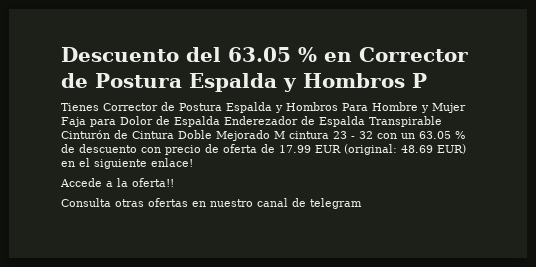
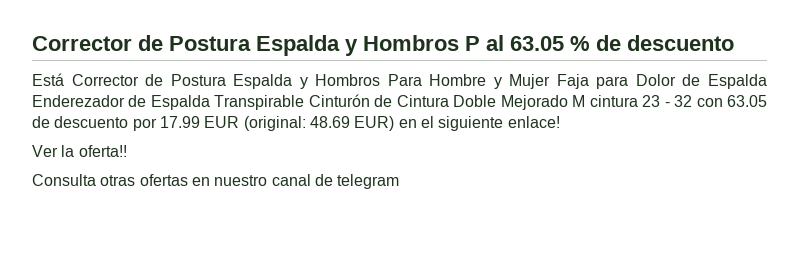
[61,47,352,62] Descuento del 63.05 % en -> (32, 43) none
[61,103,99,111] // Tienes -> [486,35,734,51] [32,73,64,86] al 63.05 % de descuento // Está
[401,131,465,139] [61,144,275,155] un 63.05 % de descuento con precio de oferta de -> [727,95,768,107] [32,116,157,131] 63.05 de descuento por
[60,178,113,187] Accede a -> [32,145,58,157] Ver

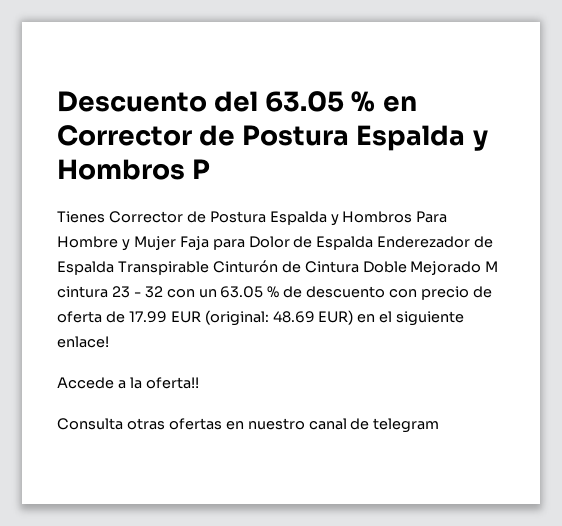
(32, 43) none -> [57,91,417,112] Descuento del 63.05 % en
[486,35,734,51] [32,73,64,86] al 63.05 % de descuento // Está -> [57,211,105,223] // Tienes
[727,95,768,107] [32,116,157,131] 63.05 de descuento por -> [198,286,492,300] [57,311,125,323] un 63.05 % de descuento con precio de oferta de
[32,145,58,157] Ver -> [57,377,126,389] Accede a

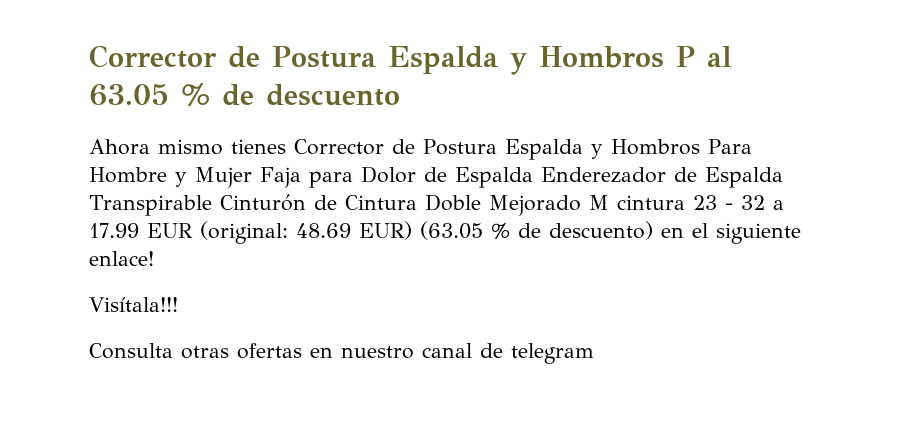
[57,91,417,112] Descuento del 63.05 % en -> (89, 56) none
[57,211,105,223] // Tienes -> [706,46,732,67] [89,83,400,106] [89,139,286,155] al 63.05 % de descuento // Ahora mismo tienes
[166,286,492,300] [57,311,125,323] con un 63.05 % de descuento con precio de oferta de -> [772,200,784,210] a
(354, 317) none -> [420,221,653,240] (63.05 % de descuento)
[57,377,199,389] Accede a la oferta!! -> [89,297,178,312] Visítala!!!

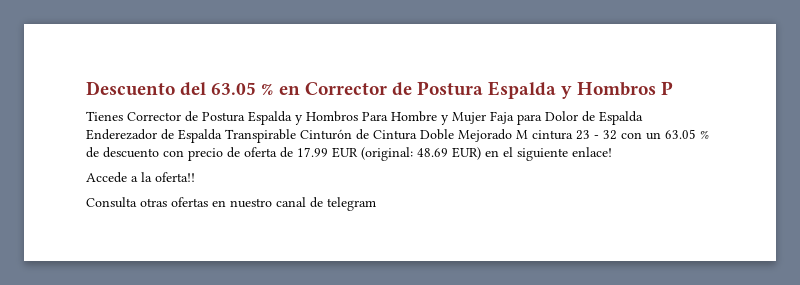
(89, 56) none -> [86,81,300,96] Descuento del 63.05 % en
[706,46,732,67] [89,83,400,106] [89,139,286,155] al 63.05 % de descuento // Ahora mismo tienes -> [86,111,123,121] // Tienes
[772,200,784,210] a -> [621,129,709,140] [86,147,293,161] con un 63.05 % de descuento con precio de oferta de
[420,221,653,240] (63.05 % de descuento) -> (481, 153) none
[89,297,178,312] Visítala!!! -> [86,172,195,183] Accede a la oferta!!

